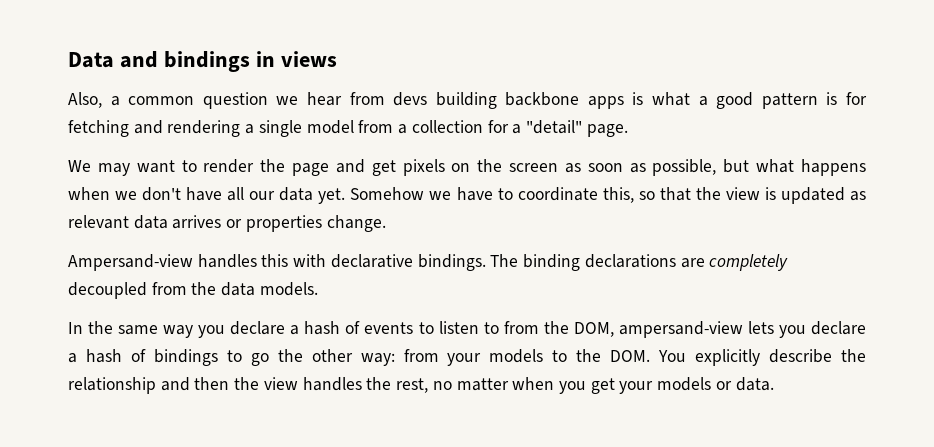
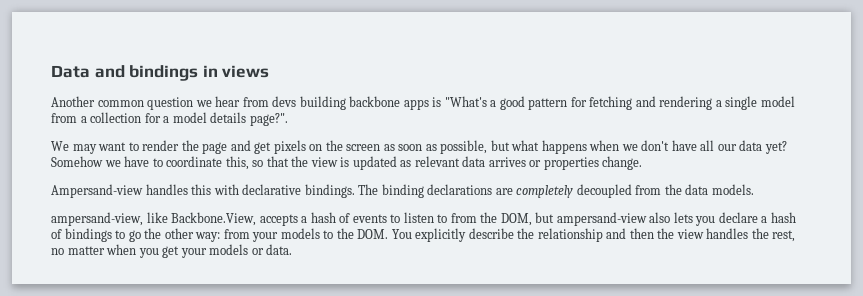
[68,92,120,108] Also, a -> [51,96,95,107] Another
[652,92,691,106] what -> [444,96,487,107] "What's
[826,92,838,105] is -> (568, 104) none
[525,120,628,137] "detail" page. -> [172,112,288,126] model details page?".
[318,188,346,204] yet. -> [764,141,787,154] yet?
[68,321,286,338] In the same way you declare -> [51,212,298,226] ampersand-view, like Backbone.View, accepts
[618,321,743,338] ampersand-view -> [535,212,671,226] but ampersand-view also

